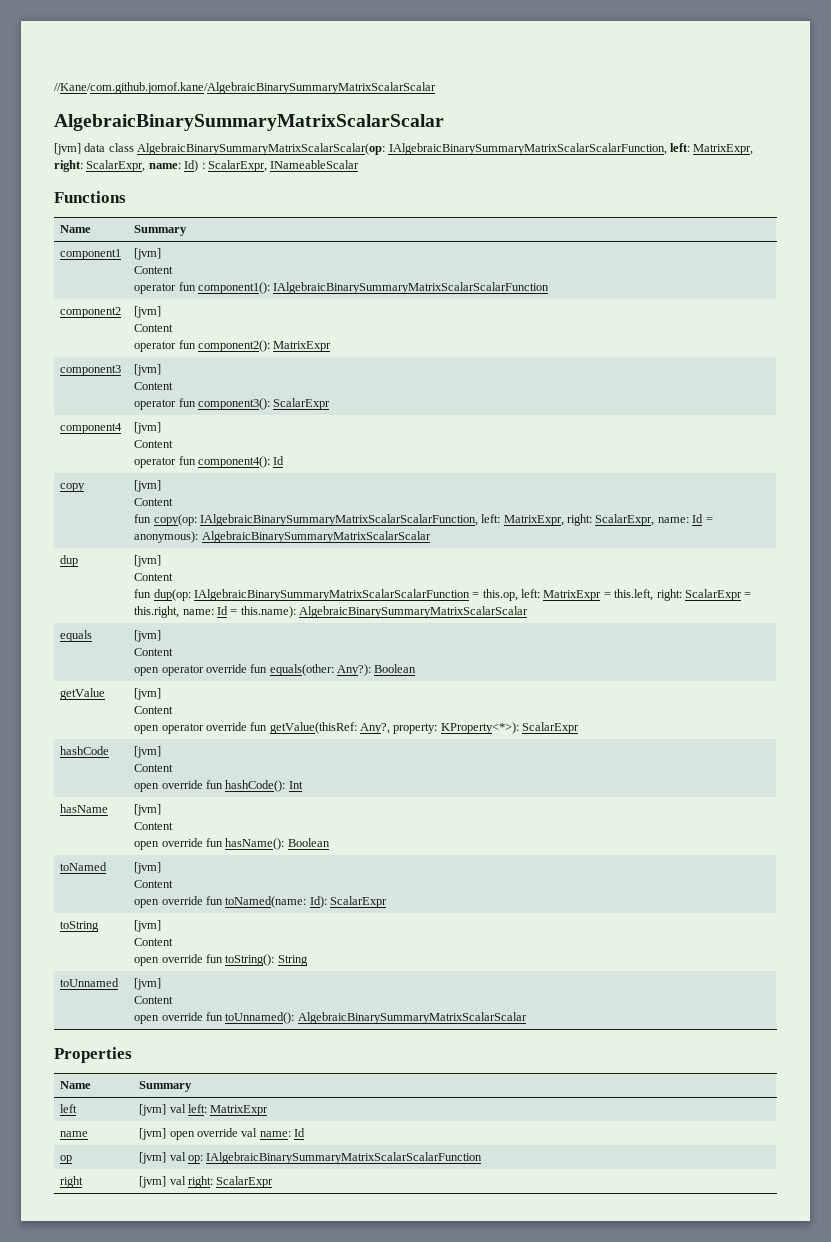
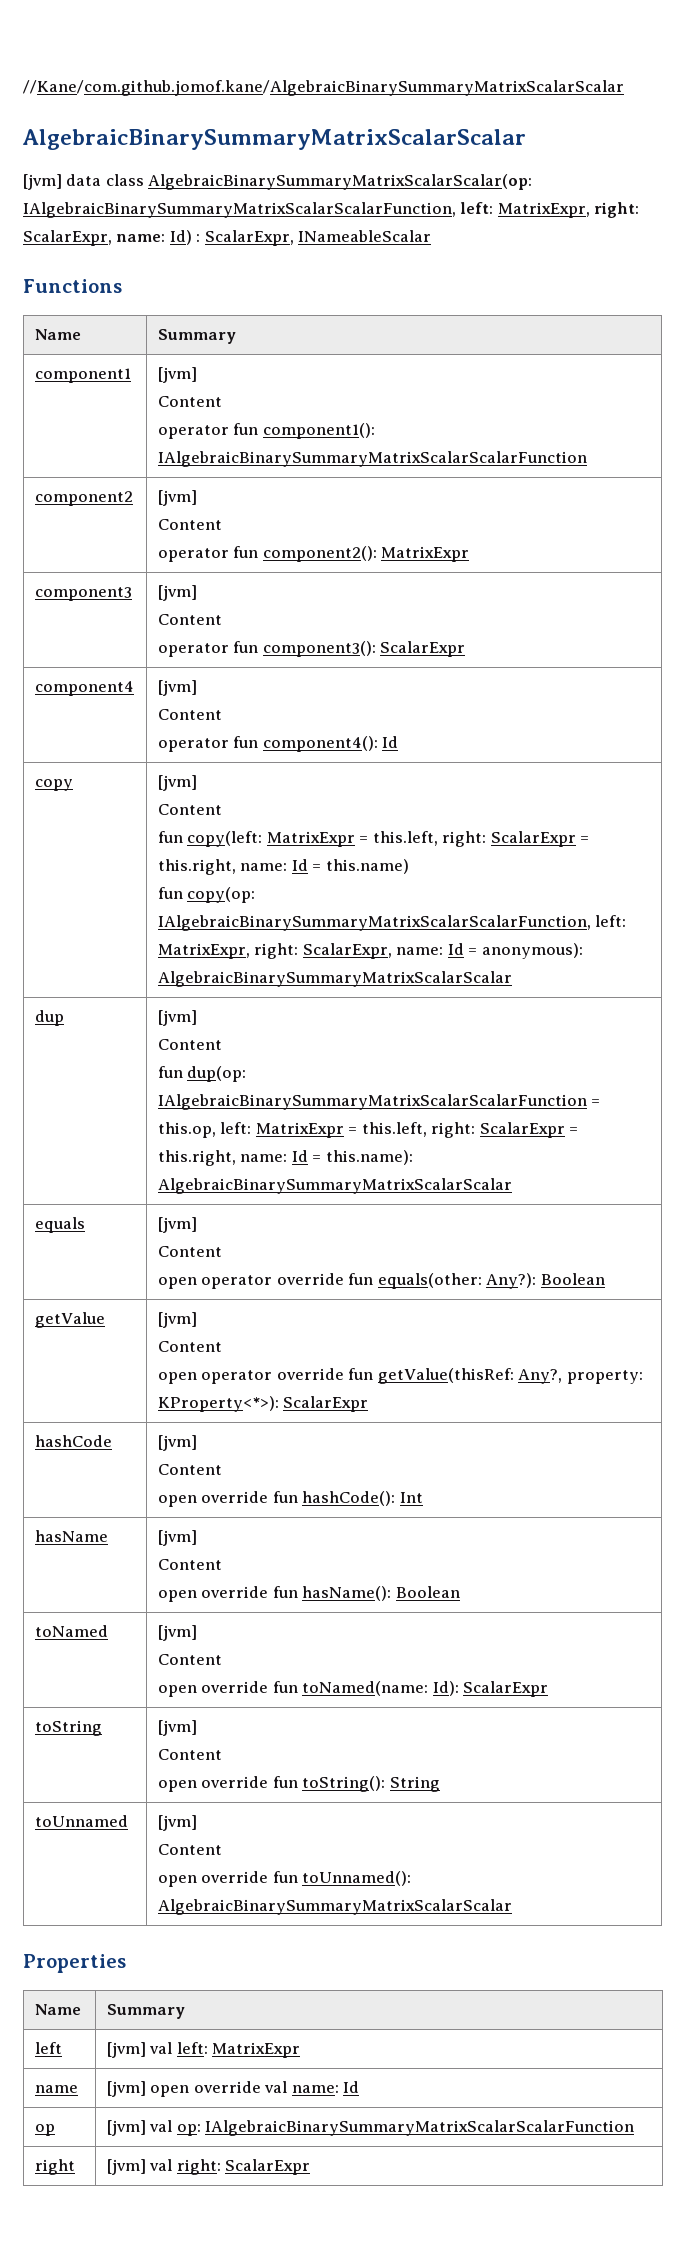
(174, 502) none -> [157,831,590,847] [157,859,409,875] // fun copy(left: MatrixExpr = this.left, right: ScalarExpr = this.right, name: Id = this.name)

